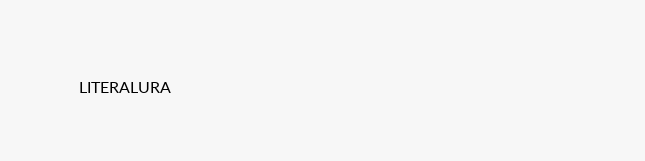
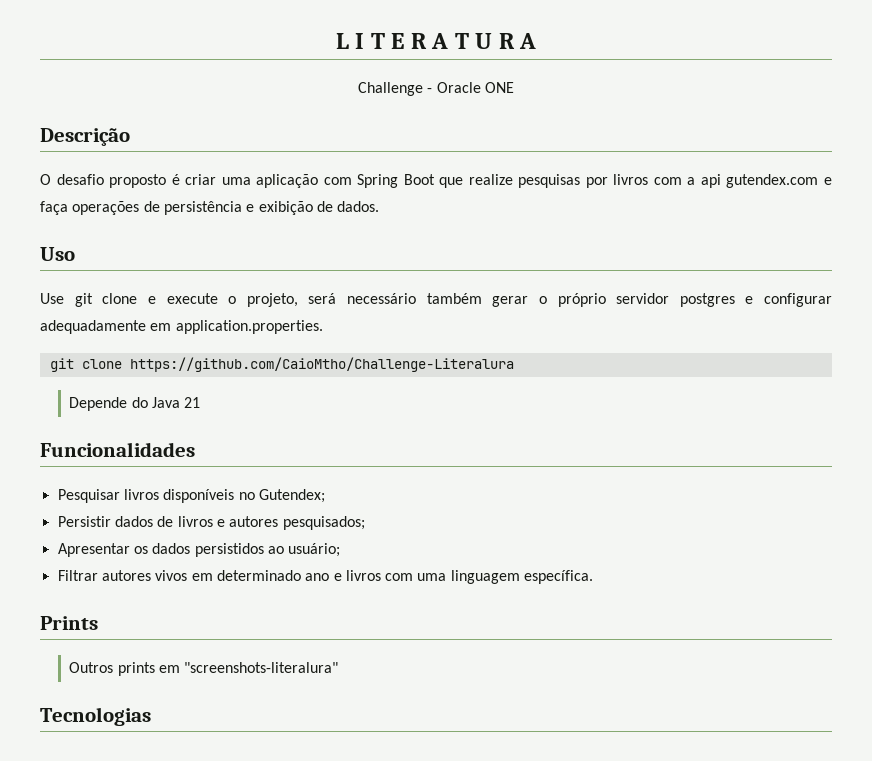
[79,82,171,93] LITERALURA -> [335,33,537,49] [358,82,514,96] [40,128,130,146] [40,174,832,188] [40,201,380,215] [40,247,75,261] [40,293,832,307] [40,320,323,334] [49,357,514,372] [69,397,201,411] [40,442,195,457] [57,489,325,503] [57,516,365,530] [57,543,341,557] [57,570,594,584] [40,616,98,630] [69,662,339,676] [40,707,151,726] L I T E R A T U R A // Challenge - Oracle ONE // Descrição // O desafio proposto é criar uma aplicação com Spring Boot que realize pesquisas por livros com a api gutendex.com e faça operações de persistência e exibição de dados. // Uso // Use git clone e execute o projeto, será necessário também gerar o próprio servidor postgres e configurar adequadamente em application.properties. // git clone https://github.com/CaioMtho/Challenge-Literalura // Depende do Java 21 // Funcionalidades // Pesquisar livros disponíveis no Gutendex; // Persistir dados de livros e autores pesquisados; // Apresentar os dados persistidos ao usuário; // Filtrar autores vivos em determinado ano e livros com uma linguagem específica. // Prints // Outros prints em "screenshots-literalura" // Tecnologias

